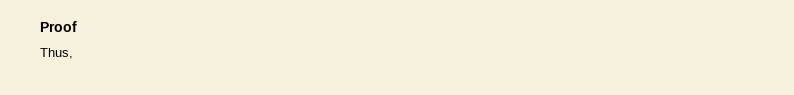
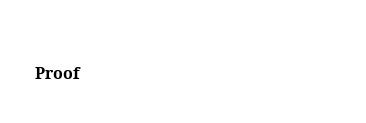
[40,48,73,59] // Thus, -> (81, 73) none

